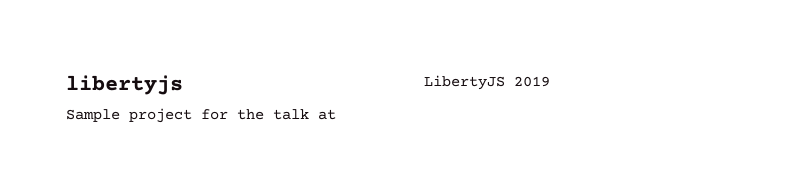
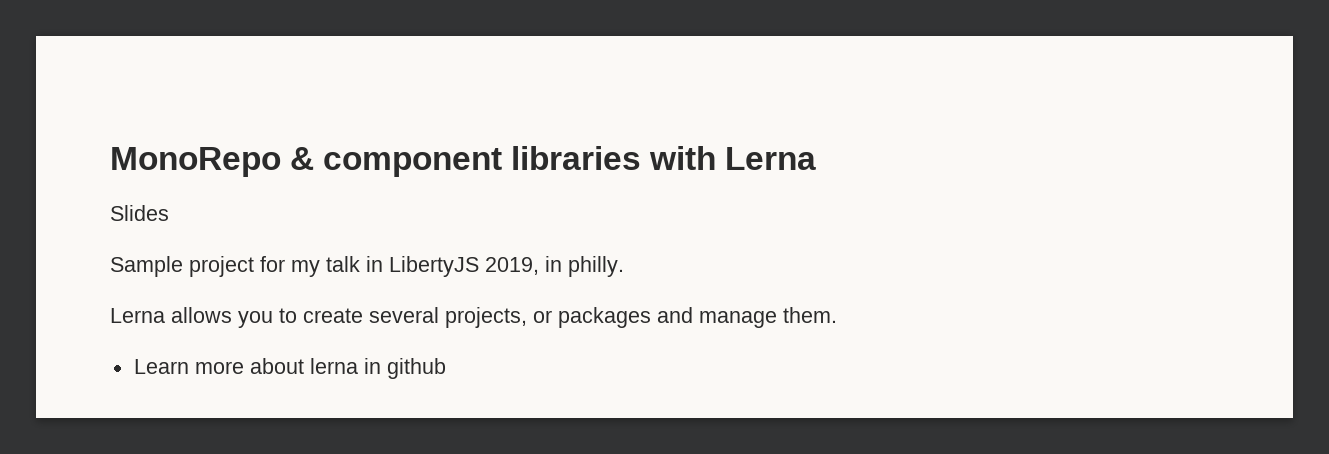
[66,75,183,95] [66,108,336,123] [424,75,550,90] libertyjs // Sample project for the talk at LibertyJS 2019 -> [110,146,817,177] [110,205,169,221] [110,256,624,277] [110,307,837,328] [133,358,446,379] MonoRepo & component libraries with Lerna // Slides // Sample project for my talk in LibertyJS 2019, in philly. // Lerna allows you to create several projects, or packages and manage them. // Learn more about lerna in github

